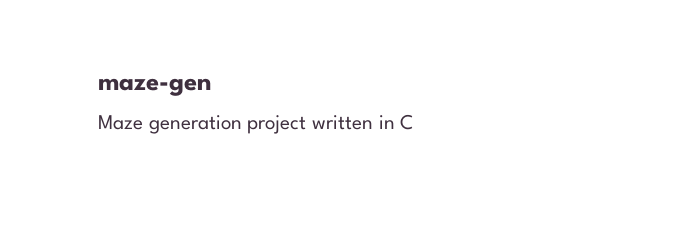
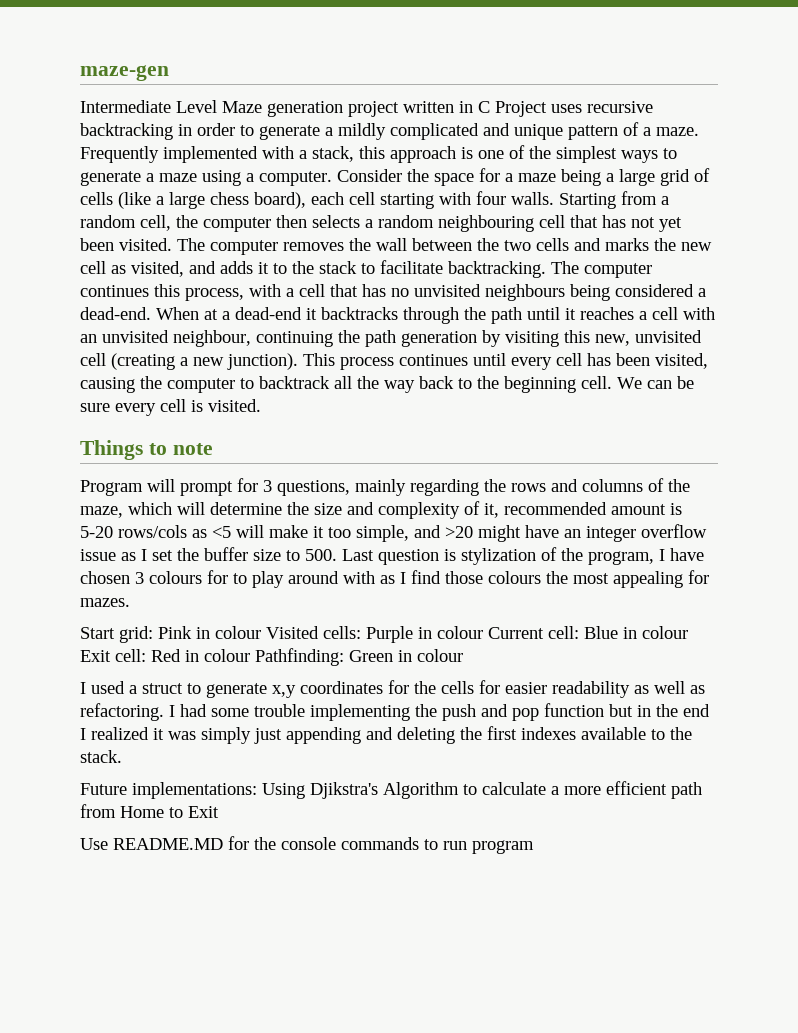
(212, 87) none -> [80,100,217,113] Intermediate Level
(414, 122) none -> [495,101,653,117] [80,122,699,140] [80,145,677,163] [80,168,710,186] [80,191,669,209] [80,215,682,232] [80,238,712,255] [80,260,652,278] [80,284,706,301] [80,307,715,324] [80,330,702,347] [80,353,708,370] [80,376,694,393] [80,399,261,416] [80,440,213,460] [80,478,690,496] [80,501,682,519] [80,524,707,542] [80,547,704,565] [80,570,709,588] [80,598,130,607] [80,626,688,643] [80,648,463,666] [80,680,705,698] [80,703,710,721] [80,726,692,744] [80,750,122,763] [80,781,702,799] [80,804,219,818] [80,836,534,854] Project uses recursive backtracking in order to generate a mildly complicated and unique pattern of a maze. Frequently implemented with a stack, this approach is one of the simplest ways to generate a maze using a computer. Consider the space for a maze being a large grid of cells (like a large chess board), each cell starting with four walls. Starting from a random cell, the computer then selects a random neighbouring cell that has not yet been visited. The computer removes the wall between the two cells and marks the new cell as visited, and adds it to the stack to facilitate backtracking. The computer continues this process, with a cell that has no unvisited neighbours being considered a dead-end. When at a dead-end it backtracks through the path until it reaches a cell with an unvisited neighbour, continuing the path generation by visiting this new, unvisited cell (creating a new junction). This process continues until every cell has been visited, causing the computer to backtrack all the way back to the beginning cell. We can be sure every cell is visited. // Things to note // Program will prompt for 3 questions, mainly regarding the rows and columns of the maze, which will determine the size and complexity of it, recommended amount is 5-20 rows/cols as <5 will make it too simple, and >20 might have an integer overflow issue as I set the buffer size to 500. Last question is stylization of the program, I have chosen 3 colours for to play around with as I find those colours the most appealing for mazes. // Start grid: Pink in colour Visited cells: Purple in colour Current cell: Blue in colour Exit cell: Red in colour Pathfinding: Green in colour // I used a struct to generate x,y coordinates for the cells for easier readability as well as refactoring. I had some trouble implementing the push and pop function but in the end I realized it was simply just appending and deleting the first indexes available to the stack. // Future implementations: Using Djikstra's Algorithm to calculate a more efficient path from Home to Exit // Use README.MD for the console commands to run program

